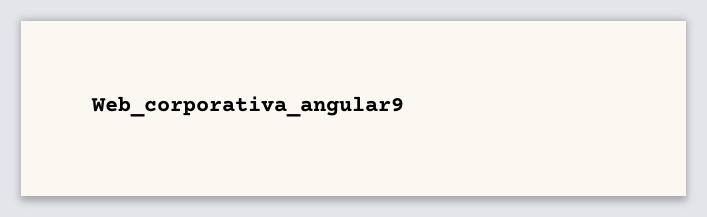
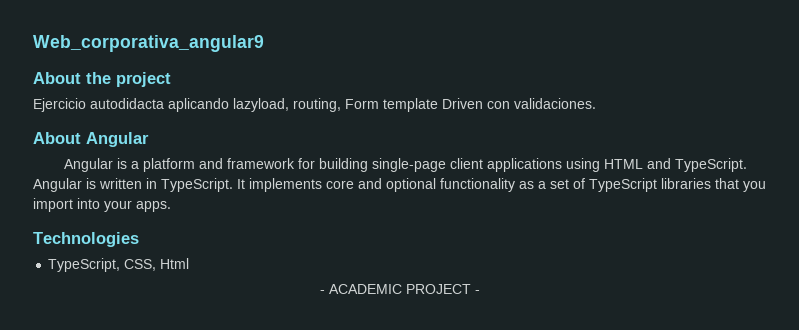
(404, 106) none -> [33,72,171,87] [33,98,596,112] [33,132,149,147] [63,158,747,172] [33,178,766,192] [33,198,171,212] [33,232,139,247] [48,258,190,272] [319,284,480,294] // About the project // Ejercicio autodidacta aplicando lazyload, routing, Form template Driven con validaciones. // About Angular // Angular is a platform and framework for building single-page client applications using HTML and TypeScript. Angular is written in TypeScript. It implements core and optional functionality as a set of TypeScript libraries that you import into your apps. // Technologies // TypeScript, CSS, Html // - ACADEMIC PROJECT -

